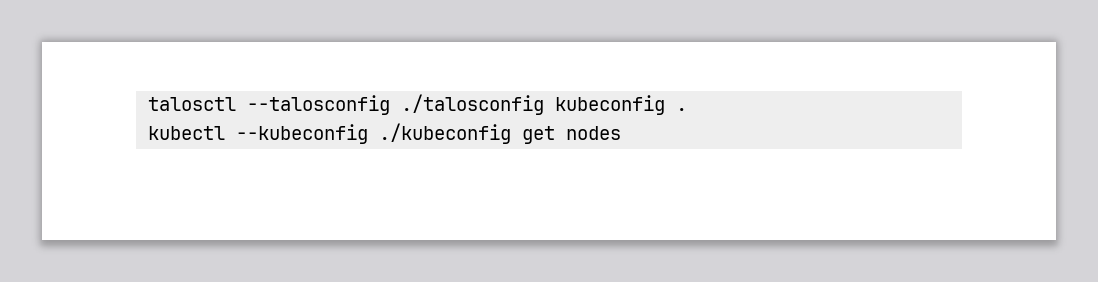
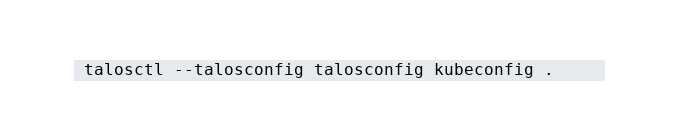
[400,94,544,115] ./talosconfig -> [313,63,424,78] talosconfig
[147,123,621,144] // kubectl --kubeconfig ./kubeconfig get nodes -> (554, 74) none

